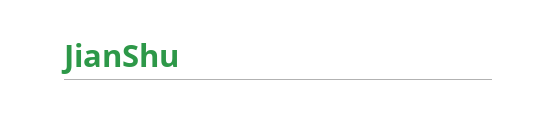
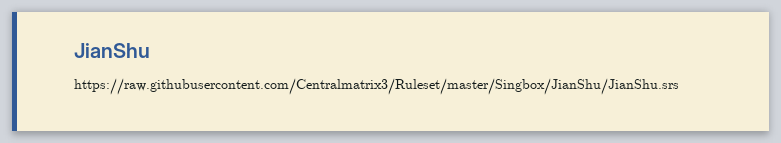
(179, 58) none -> [74,78,679,95] // https://raw.githubusercontent.com/Centralmatrix3/Ruleset/master/Singbox/JianShu/JianShu.srs

